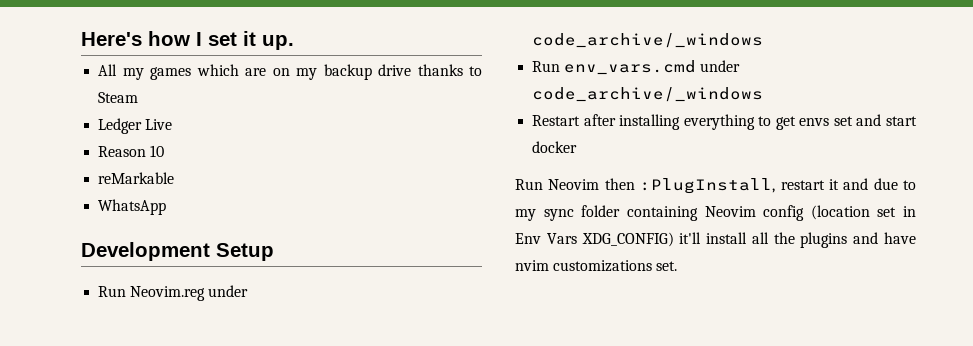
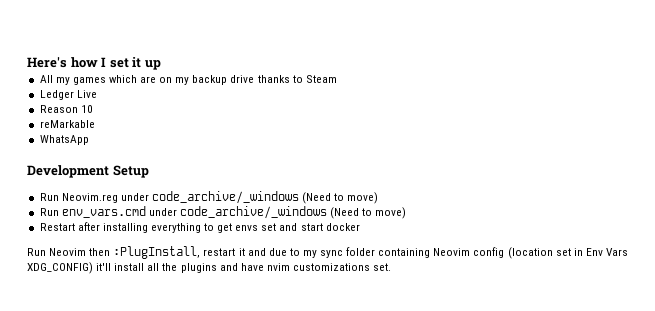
[262,35,294,50] up. -> [144,60,161,70] up
(764, 40) none -> [302,192,379,204] (Need to move)
(764, 94) none -> [330,207,407,219] (Need to move)

